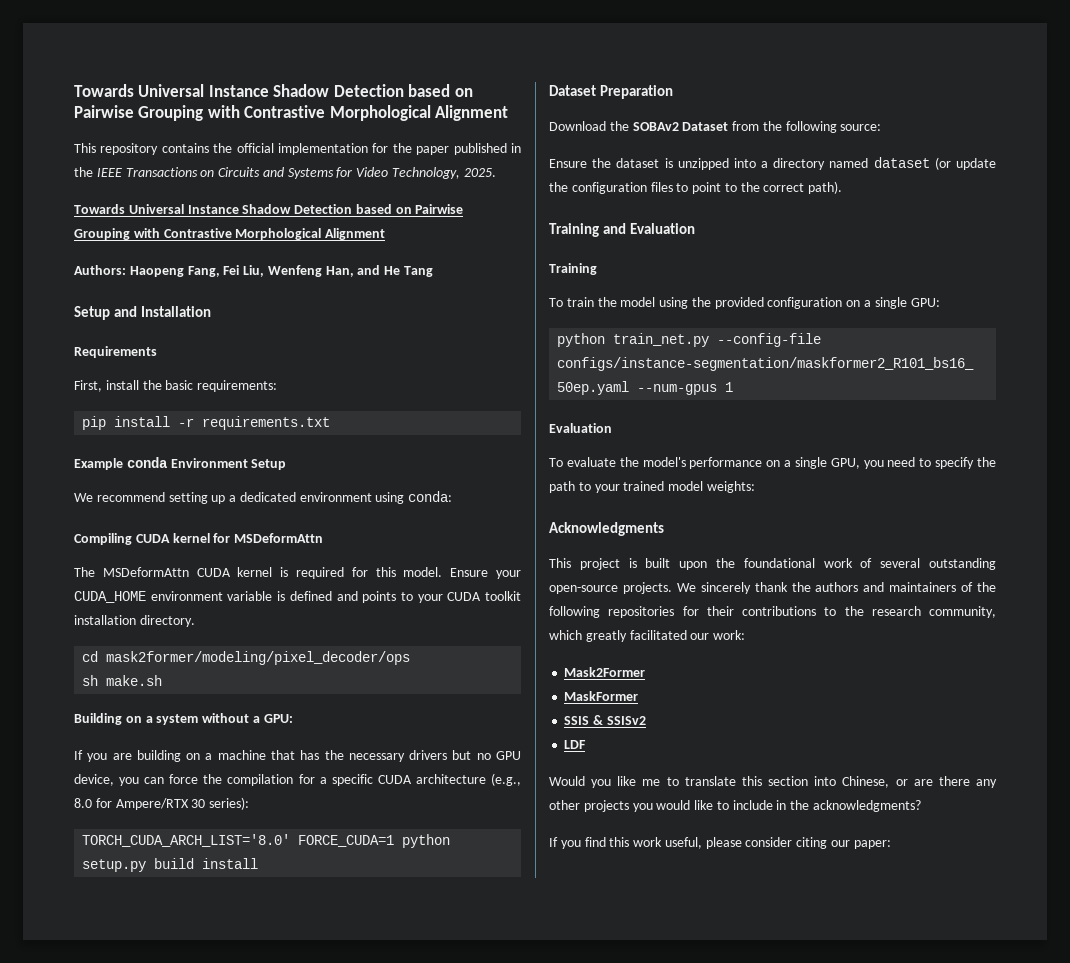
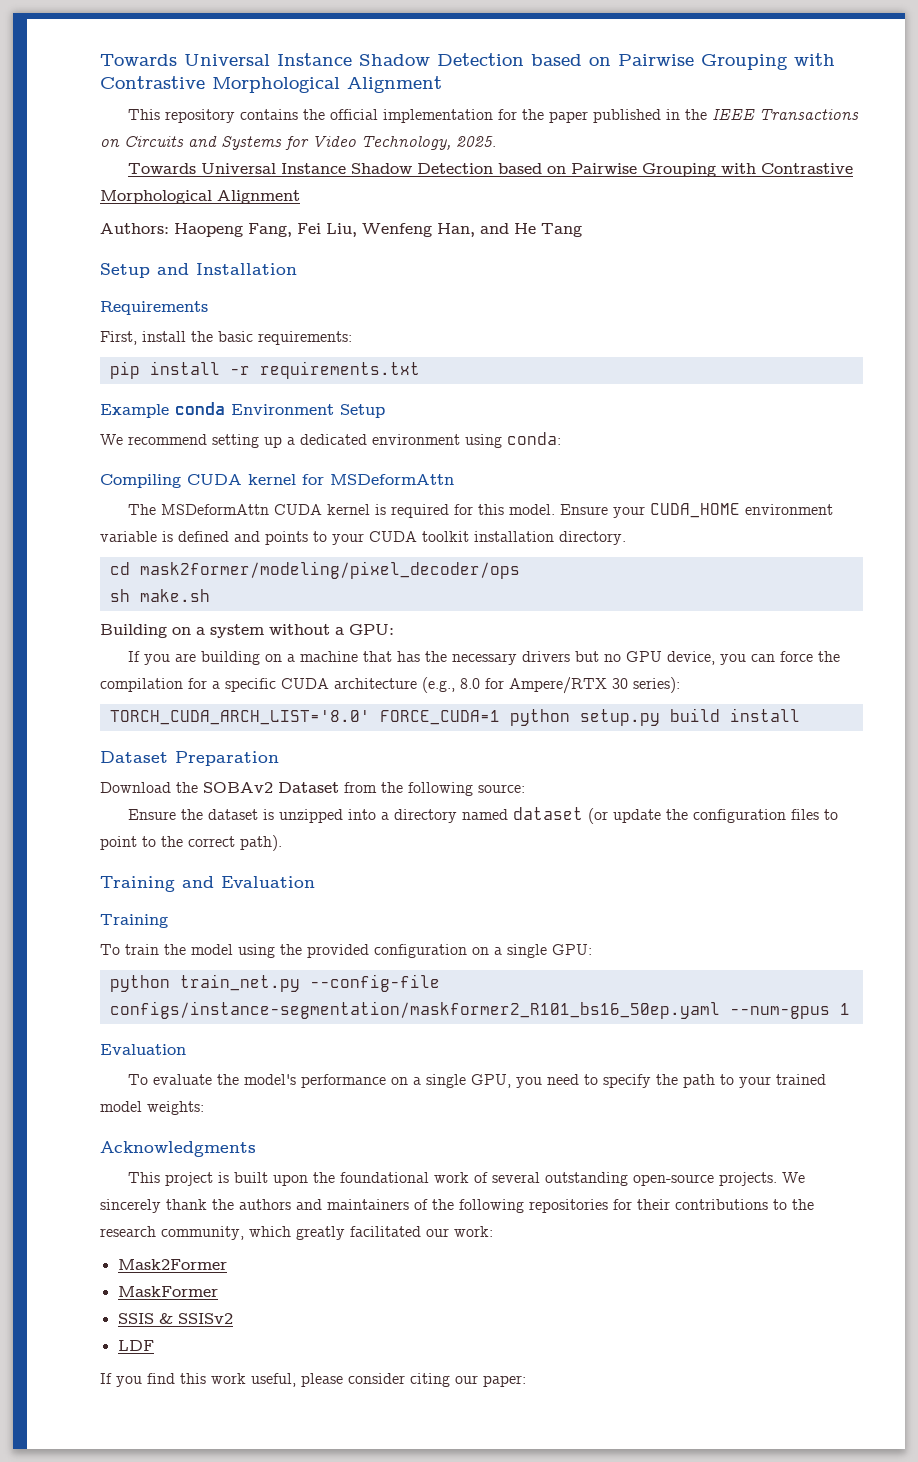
[549,776,997,788] [549,800,922,812] // Would you like me to translate this section into Chinese, or are there any other projects you would like to include in the acknowledgments? -> (154, 1345) none

